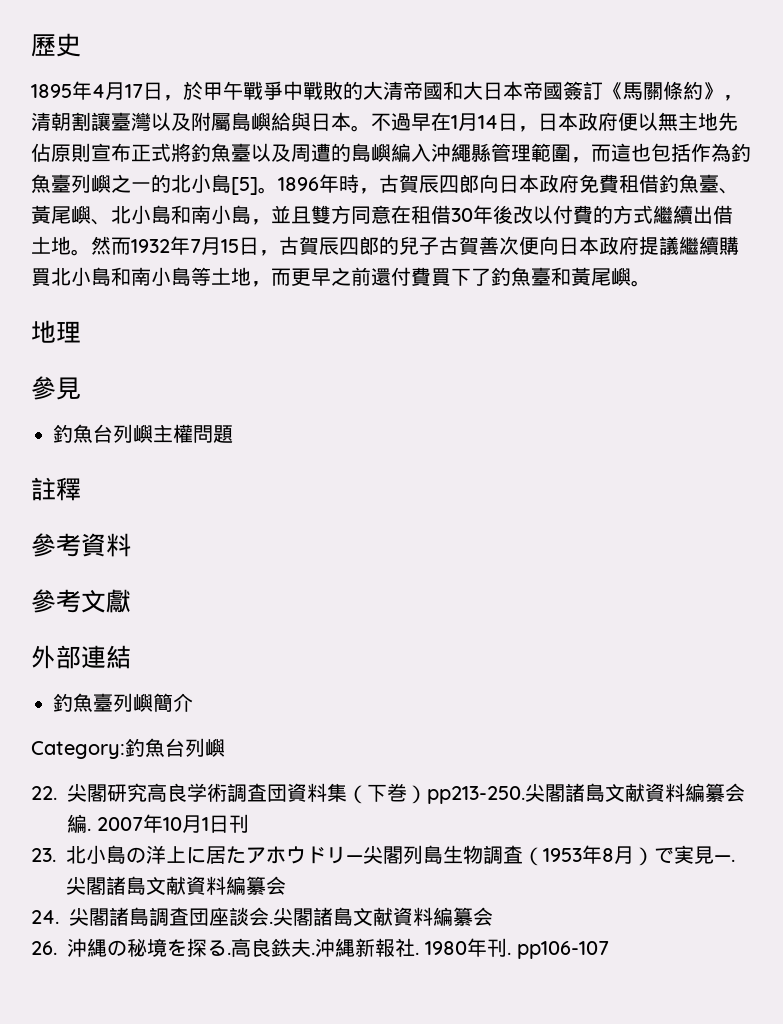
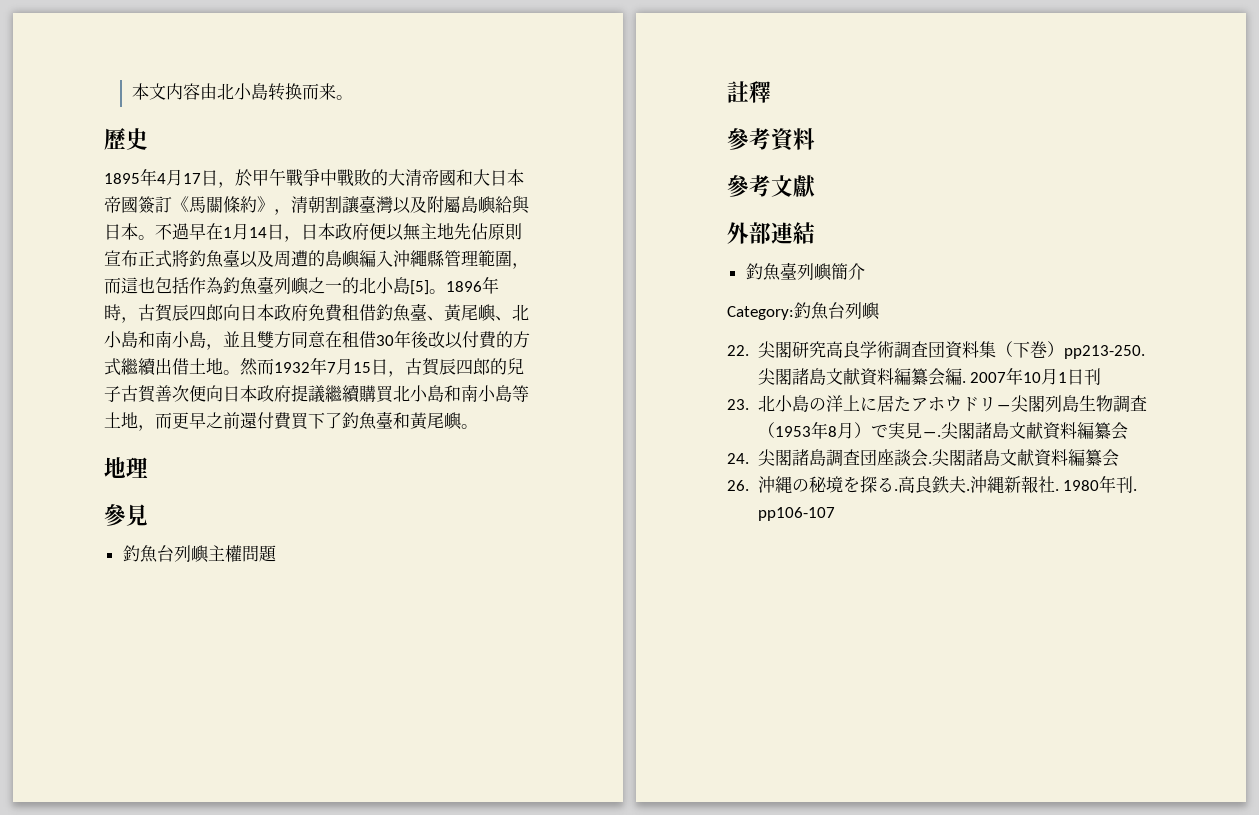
(31, 45) none -> [131,83,353,101] 本文内容由北小島转换而来。 //

